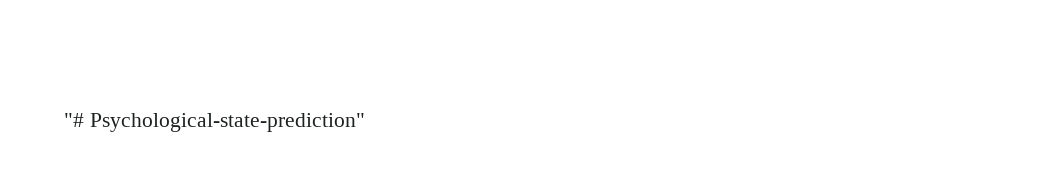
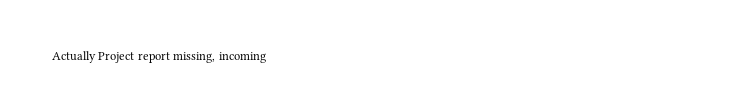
[64,113,365,132] "# Psychological-state-prediction" -> [52,51,266,63] Actually Project report missing, incoming

